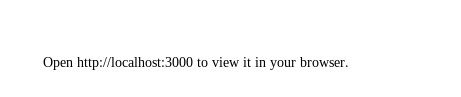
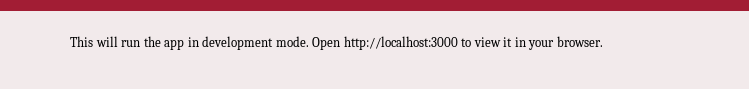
(43, 63) none -> [70,36,309,50] This will run the app in development mode.

